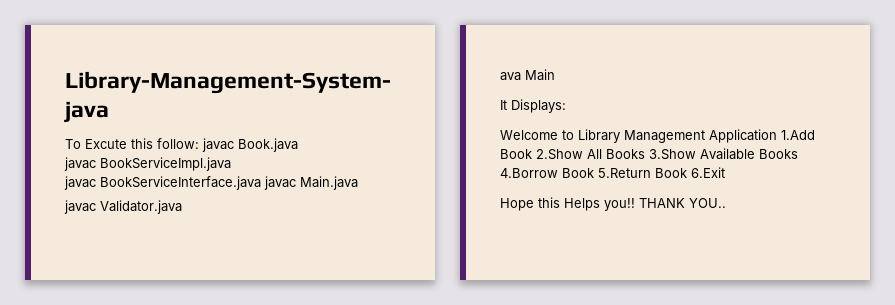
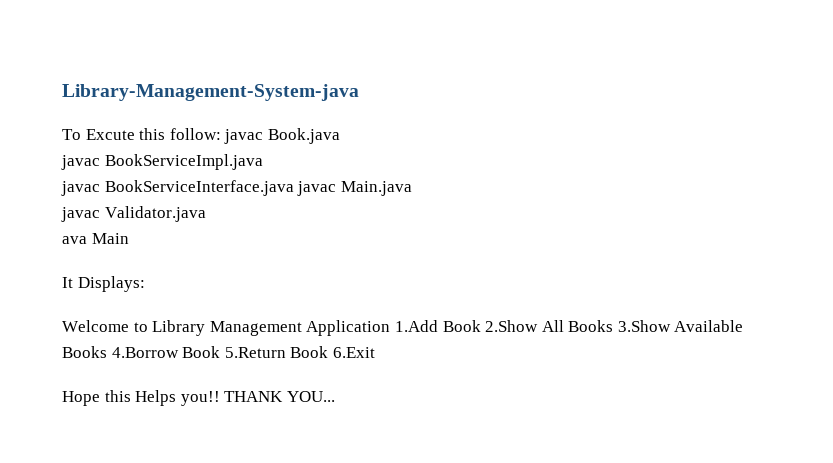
[689,198,726,208] YOU.. -> [286,391,335,402] YOU...

